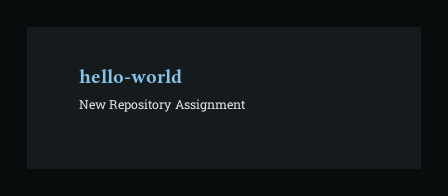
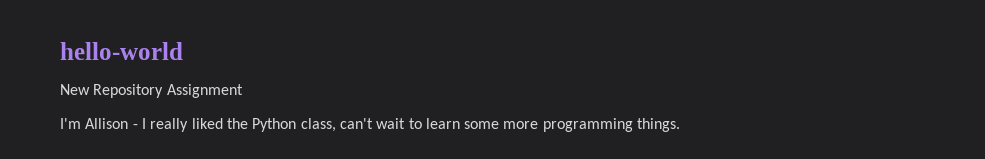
(246, 105) none -> [60,118,681,132] // I'm Allison - I really liked the Python class, can't wait to learn some more programming things.

